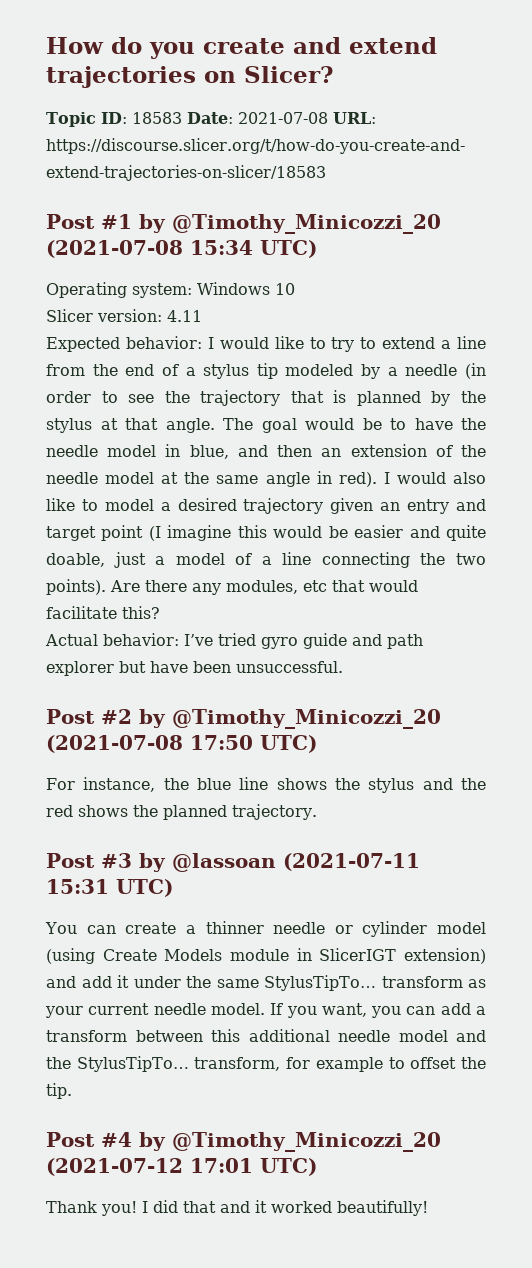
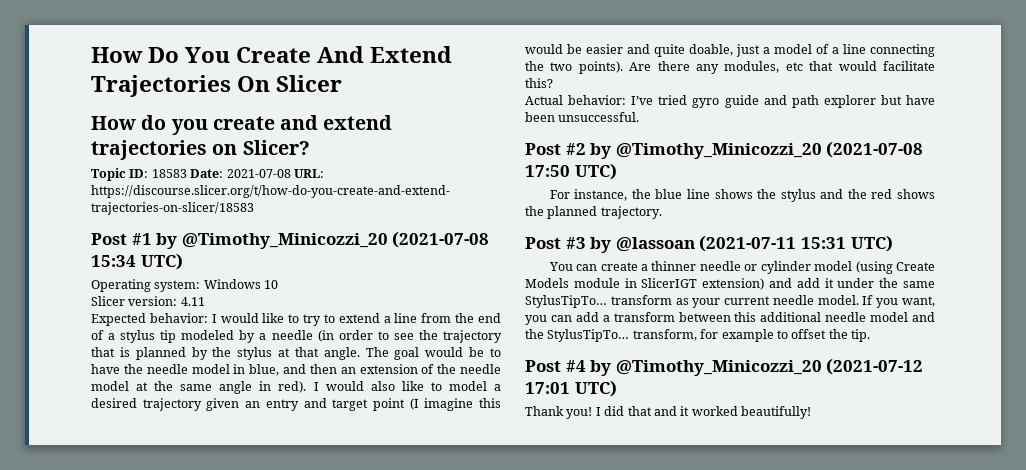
[46,37,104,54] How -> [91,46,453,63] [91,75,343,97] [91,116,136,130] How Do You Create And Extend Trajectories On Slicer // How

